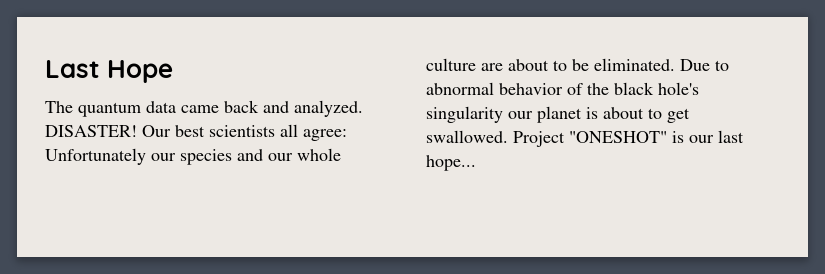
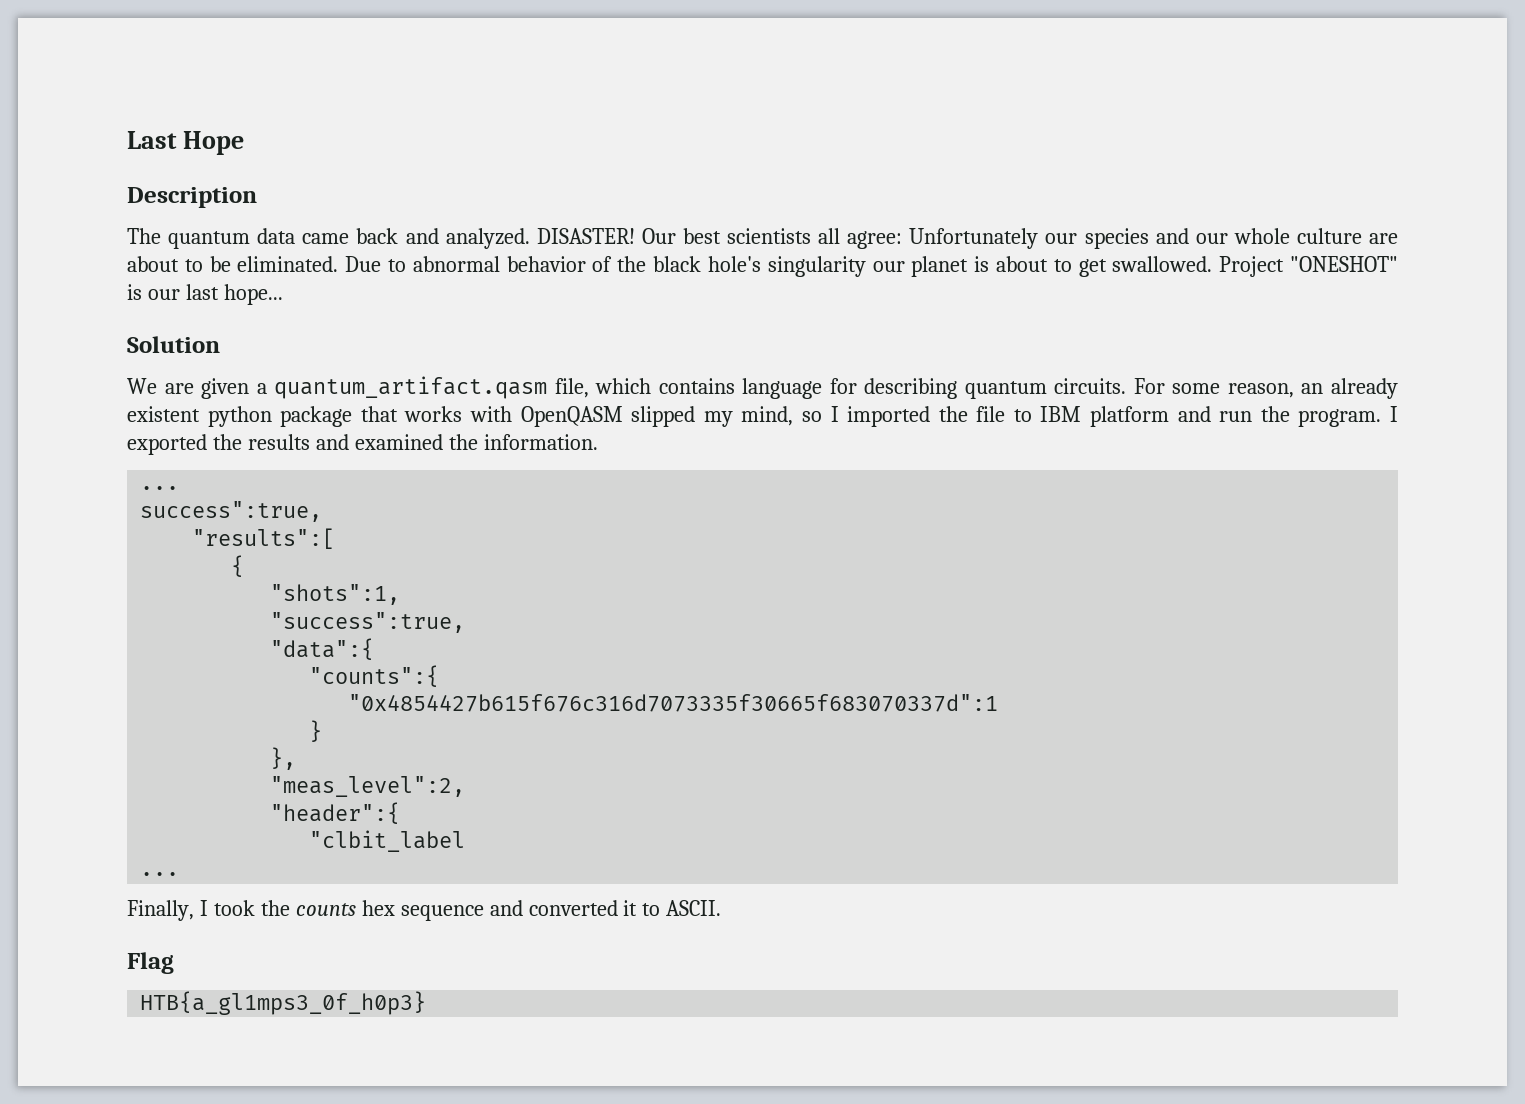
(174, 71) none -> [127,187,257,208] // Description
(476, 163) none -> [127,336,220,353] [127,376,1398,399] [127,406,1398,427] [127,434,598,455] [140,486,180,490] [140,501,323,522] [192,528,336,549] [231,555,245,577] [270,584,401,605] [270,612,466,633] [270,638,375,660] [309,665,440,687] [348,694,999,712] [309,720,323,742] [270,747,297,770] [270,776,466,797] [270,802,401,824] [309,830,466,852] [140,872,180,876] [127,900,722,921] [127,952,174,974] [140,991,427,1015] // Solution // We are given a quantum_artifact.qasm file, which contains language for describing quantum circuits. For some reason, an already existent python package that works with OpenQASM slipped my mind, so I imported the file to IBM platform and run the program. I exported the results and examined the information. // ... // success":true, // "results":[ // { // "shots":1, // "success":true, // "data":{ // "counts":{ // "0x4854427b615f676c316d7073335f30665f683070337d":1 // } // }, // "meas_level":2, // "header":{ // "clbit_label // ... // Finally, I took the counts hex sequence and converted it to ASCII. // Flag // HTB{a_gl1mps3_0f_h0p3}

